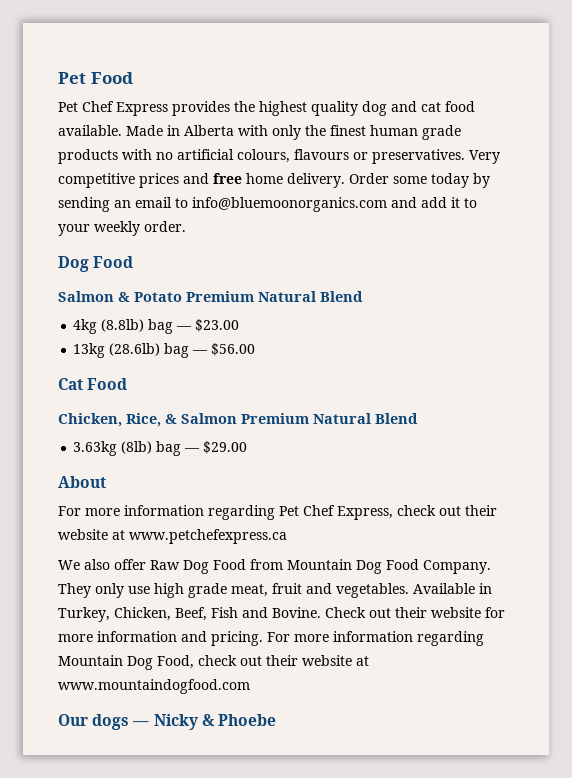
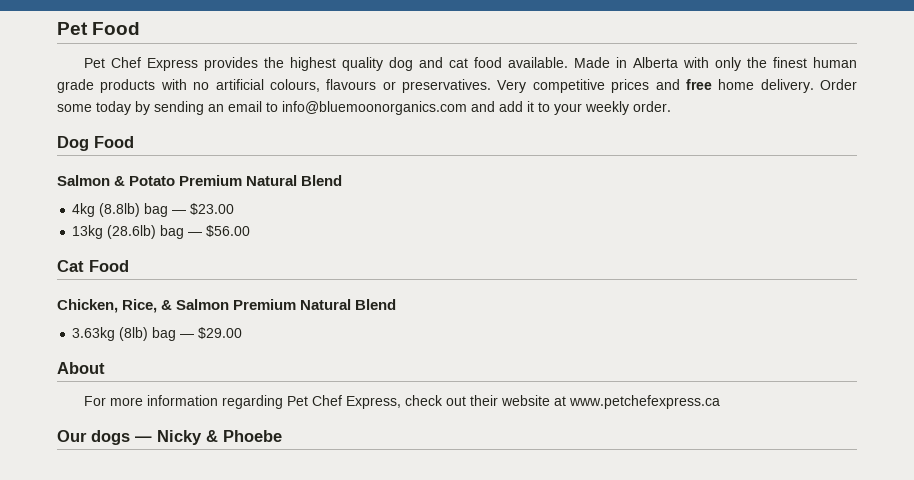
[58,559,491,574] [58,583,492,598] [58,607,505,622] [58,631,484,646] [58,655,369,670] [58,679,250,694] // We also offer Raw Dog Food from Mountain Dog Food Company. They only use high grade meat, fruit and vegetables. Available in Turkey, Chicken, Beef, Fish and Bovine. Check out their website for more information and pricing. For more information regarding Mountain Dog Food, check out their website at www.mountaindogfood.com -> (720, 402) none

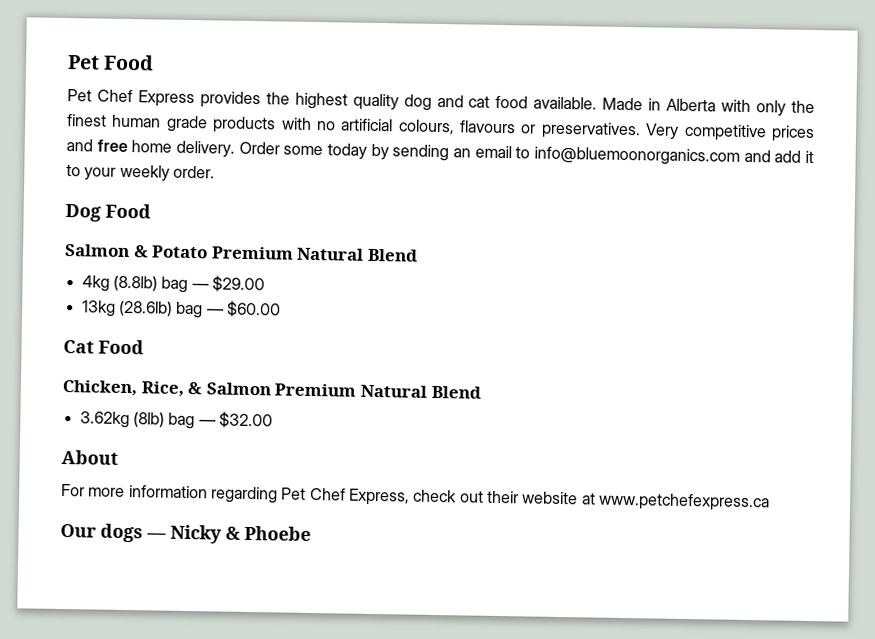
[190,203,235,215] $23.00 -> [211,275,265,293] $29.00
[206,225,251,237] $56.00 -> [226,300,281,318] $60.00
[72,327,116,341] 3.63kg -> [79,411,130,429] 3.62kg
[198,327,243,339] $29.00 -> [218,411,273,429] $32.00

